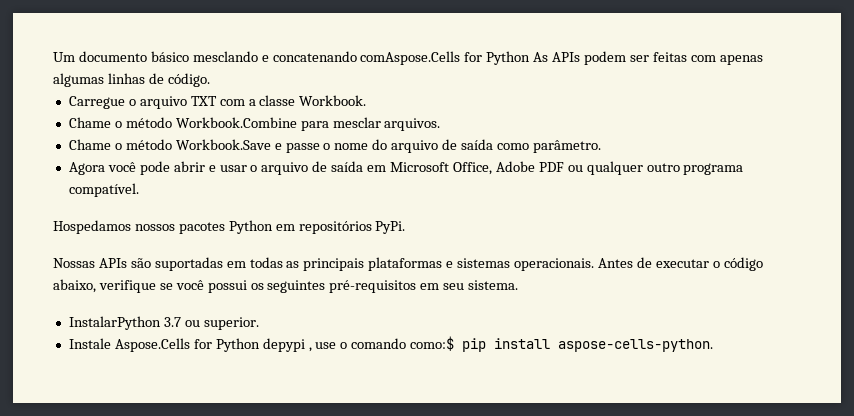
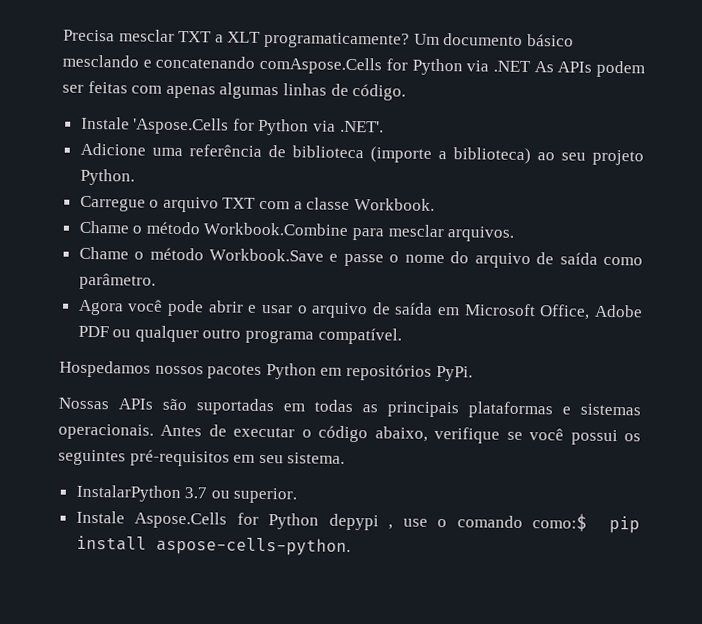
(53, 57) none -> [63,29,410,49] Precisa mesclar TXT a XLT programaticamente?
(531, 58) none -> [466,60,531,73] via .NET
(210, 80) none -> [80,116,384,136] [79,142,644,166] [79,168,135,186] // Instale 'Aspose.Cells for Python via .NET'. // Adicione uma referência de biblioteca (importe a biblioteca) ao seu projeto Python.

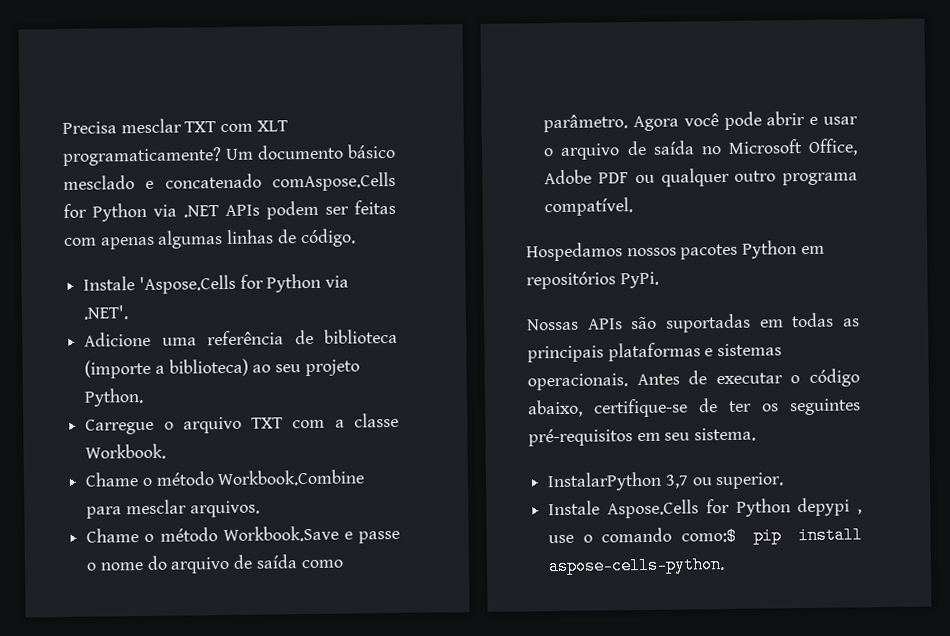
[214,34,224,43] a -> [220,123,254,133] com
[62,54,256,69] mesclando e concatenando -> [63,173,262,190] mesclado e concatenado
[533,61,554,73] As -> (219, 211) none
(156, 281) // -> (629, 123) none
[437,307,461,316] em -> [700,146,722,155] no
[434,426,618,446] verifique se você possui -> [593,398,752,418] certifique-se de ter
[184,487,208,499] 3.7 -> [664,474,689,489] 3,7

